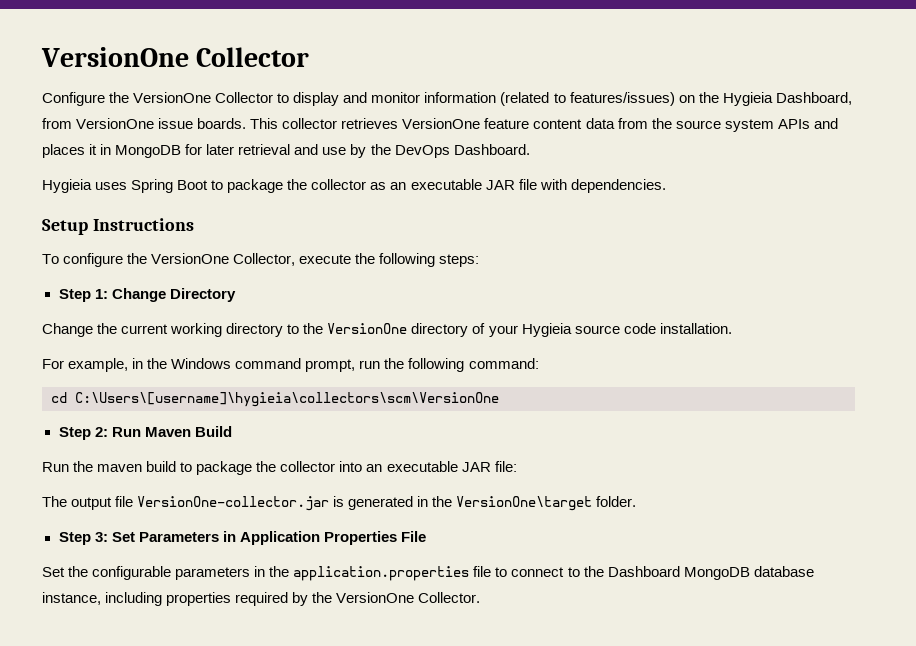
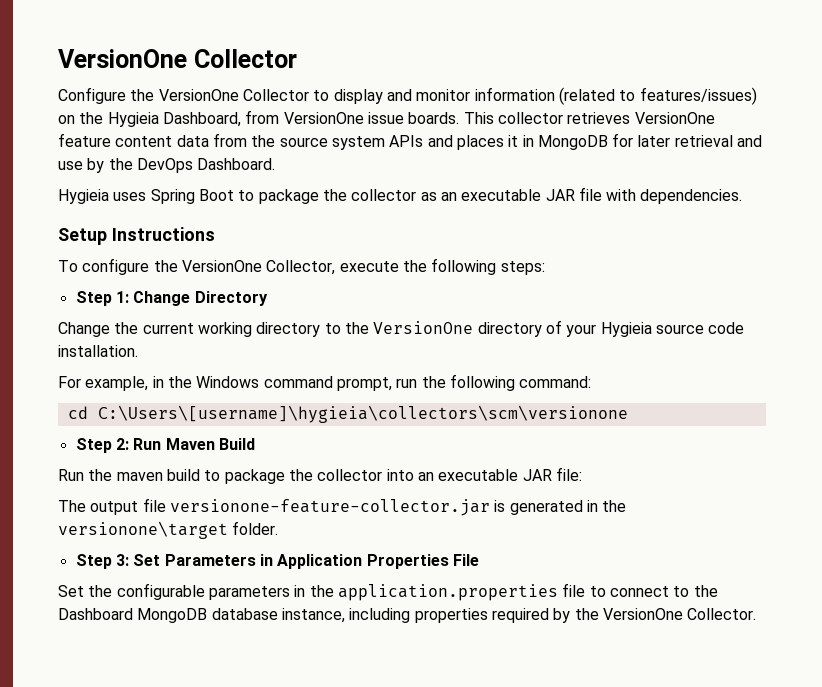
[75,392,499,407] C:\Users\[username]\hygieia\collectors\scm\VersionOne -> [97,405,628,423] C:\Users\[username]\hygieia\collectors\scm\versionone
[137,496,330,511] VersionOne-collector.jar -> [169,499,490,516] versionone-feature-collector.jar
[456,496,593,511] VersionOne\target -> [58,521,228,539] versionone\target

